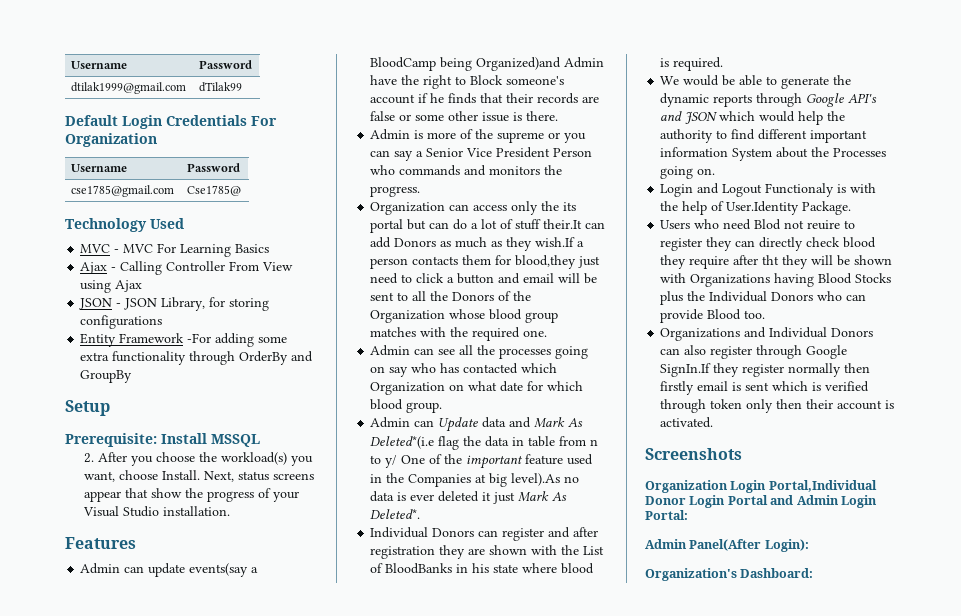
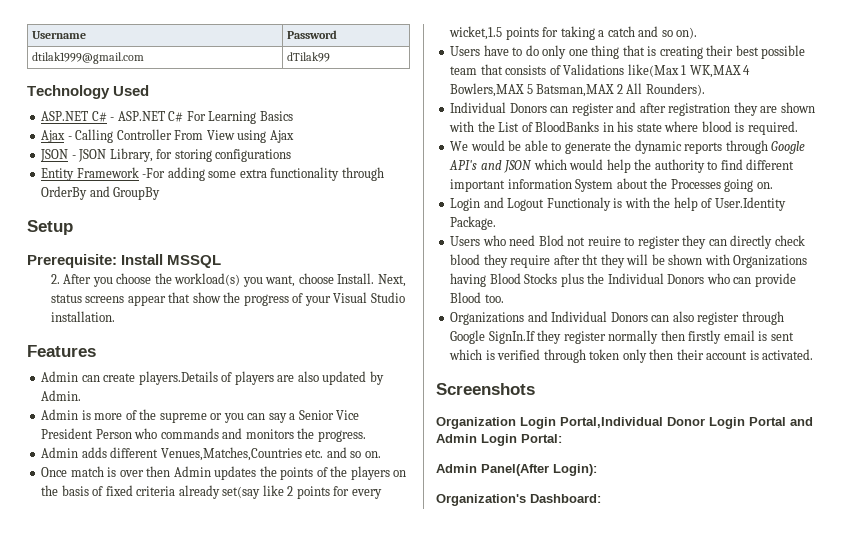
[65,115,277,129] [65,133,157,147] [71,164,128,172] [187,163,241,172] [71,185,175,197] [187,185,242,196] [65,218,184,232] [80,244,154,253] Default Login Credentials For Organization // Username | Password // cse1785@gmail.com | Cse1785@ // Technology Used // MVC - MVC -> [27,85,150,99] [41,111,184,122] Technology Used // ASP.NET C# - ASP.NET C#
[148,563,259,577] [370,57,605,71] [370,75,565,89] [370,93,600,104] [370,111,559,122] update events(say a BloodCamp being Organized)and Admin have the right to Block someone's account if he finds that their records are false or some other issue is there. -> [103,371,384,385] [41,390,82,401] create players.Details of players are also updated by Admin.
[370,201,577,215] [370,219,606,233] [370,237,585,251] [370,255,601,269] [370,273,598,284] [370,291,532,301] [370,309,559,323] [370,327,548,341] [370,345,589,359] [370,363,558,377] [370,381,584,395] [370,399,443,413] [370,417,584,432] [370,436,599,450] [370,454,594,469] [370,473,580,487] [370,491,568,504] [370,509,421,519] Organization can access only the its portal but can do a lot of stuff their.It can add Donors as much as they wish.If a person contacts them for blood,they just need to click a button and email will be sent to all the Donors of the Organization whose blood group matches with the required one. // Admin can see all the processes going on say who has contacted which Organization on what date for which blood group. // Admin can Update data and Mark As Deleted*(i.e flag the data in table from n to y/ One of the important feature used in the Companies at big level).As no data is ever deleted it just Mark As Deleted*. -> [41,447,381,461] [41,466,407,480] [41,485,382,499] [449,26,698,40] [450,45,806,59] [450,64,751,78] [450,83,705,97] Admin adds different Venues,Matches,Countries etc. and so on. // Once match is over then Admin updates the points of the players on the basis of fixed criteria already set(say like 2 points for every wicket,1.5 points for taking a catch and so on). // Users have to do only one thing that is creating their best possible team that consists of Validations like(Max 1 WK,MAX 4 Bowlers,MAX 5 Batsman,MAX 2 All Rounders).

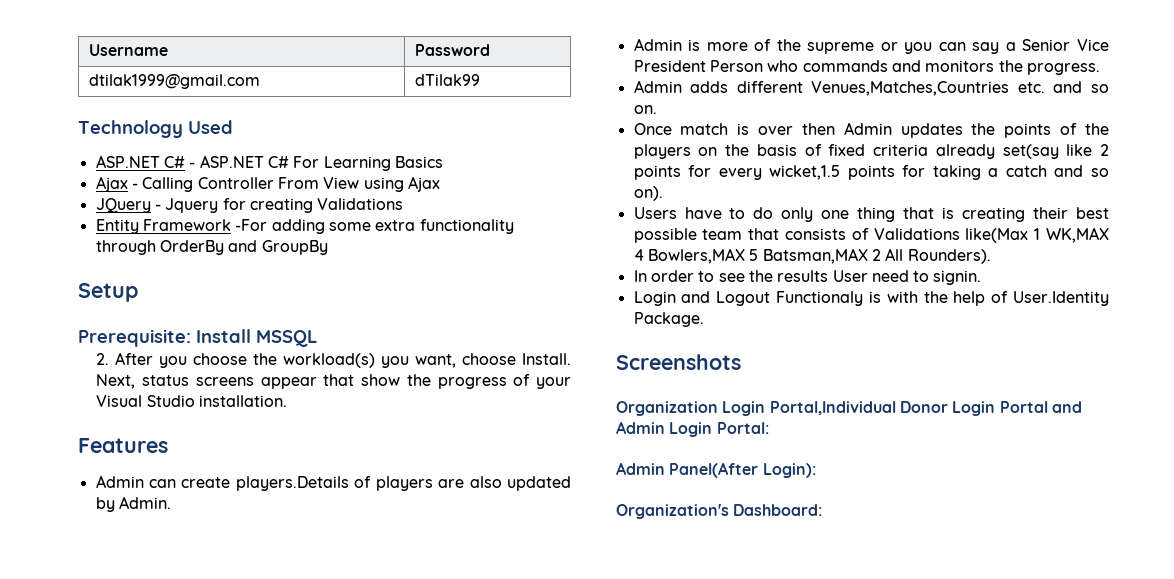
[40,148,292,162] JSON - JSON Library, for storing configurations -> [95,198,404,213] JQuery - Jquery for creating Validations
[450,102,815,116] [449,121,798,135] [450,140,806,154] [449,159,795,173] [450,178,773,192] Individual Donors can register and after registration they are shown with the List of BloodBanks in his state where blood is required. // We would be able to generate the dynamic reports through Google API's and JSON which would help the authority to find different important information System about the Processes going on. -> [633,270,982,285] In order to see the results User need to signin.
[450,235,805,249] [450,254,808,268] [450,273,796,287] [450,292,504,303] [450,311,784,325] [450,330,794,344] [449,349,814,363] // Users who need Blod not reuire to register they can directly check blood they require after tht they will be shown with Organizations having Blood Stocks plus the Individual Donors who can provide Blood too. // Organizations and Individual Donors can also register through Google SignIn.If they register normally then firstly email is sent which is verified through token only then their account is activated. -> (704, 319) none

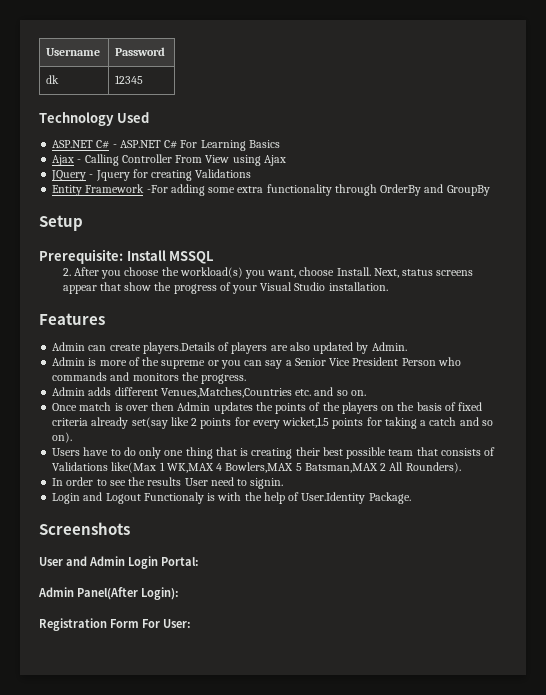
[89,74,261,89] [415,74,481,86] dtilak1999@gmail.com | dTilak99 -> [46,75,60,84] [115,75,144,84] dk | 12345
[616,401,1048,416] Organization Login Portal,Individual Donor Login Portal -> [39,557,63,566] User
[616,504,823,519] Organization's Dashboard: -> [39,618,191,631] Registration Form For User:

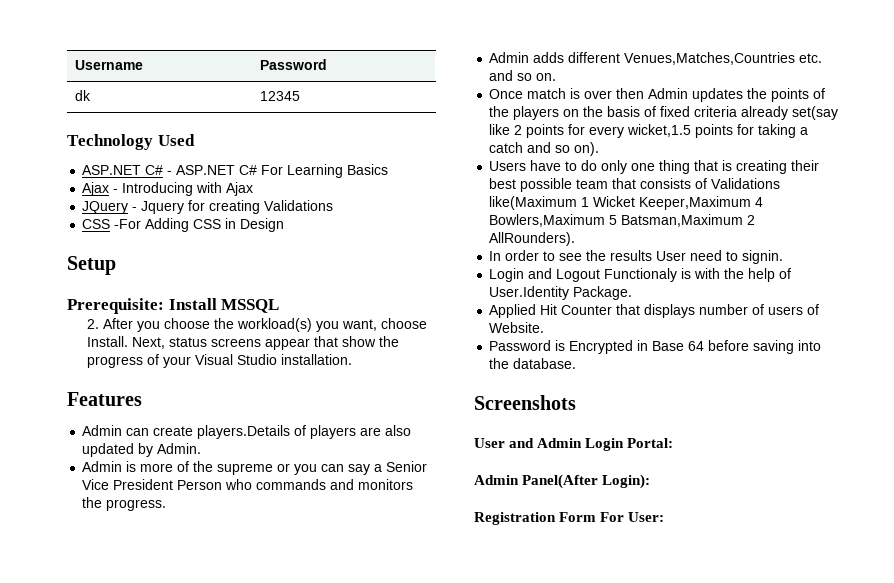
[84,154,261,166] Calling Controller From View using -> [122,182,223,196] Introducing with
[52,184,490,196] Entity Framework -For adding some extra functionality through OrderBy and GroupBy -> [82,218,285,232] CSS -For Adding CSS in Design
[111,462,461,473] like(Max 1 WK,MAX 4 Bowlers,MAX 5 Batsman,MAX 2 All Rounders). -> [489,196,764,210] [489,214,756,227] [489,232,576,246] like(Maximum 1 Wicket Keeper,Maximum 4 Bowlers,Maximum 5 Batsman,Maximum 2 AllRounders).
(411, 498) none -> [489,304,820,318] [489,322,545,333] [489,340,822,354] [489,358,577,369] // Applied Hit Counter that displays number of users of Website. // Password is Encrypted in Base 64 before saving into the database.

